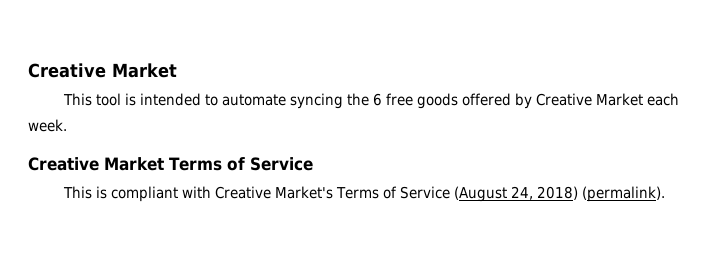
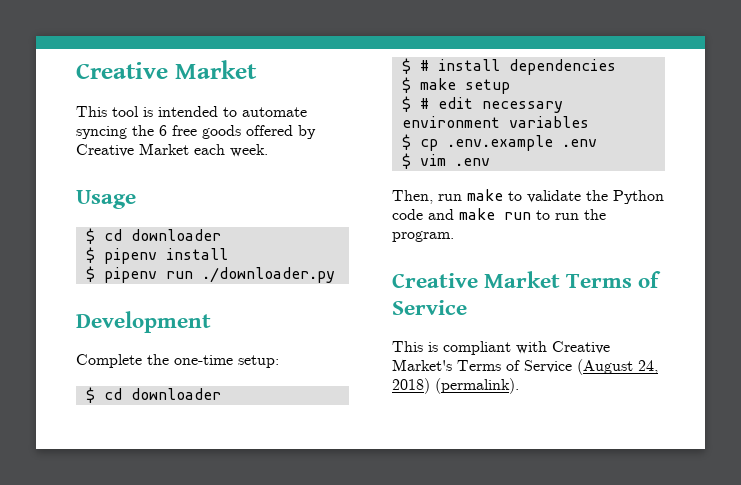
(67, 125) none -> [76,190,136,209] [85,228,221,244] [85,247,228,264] [85,266,335,283] [76,311,211,333] [76,354,279,368] [85,387,221,403] [401,58,616,75] [401,77,510,94] [401,96,563,113] [401,116,589,128] [401,134,597,151] [401,153,490,169] [392,189,664,204] [392,208,606,220] [392,231,454,242] // Usage // $ cd downloader // $ pipenv install // $ pipenv run ./downloader.py // Development // Complete the one-time setup: // $ cd downloader // $ # install dependencies // $ make setup // $ # edit necessary environment variables // $ cp .env.example .env // $ vim .env // Then, run make to validate the Python code and make run to run the program.

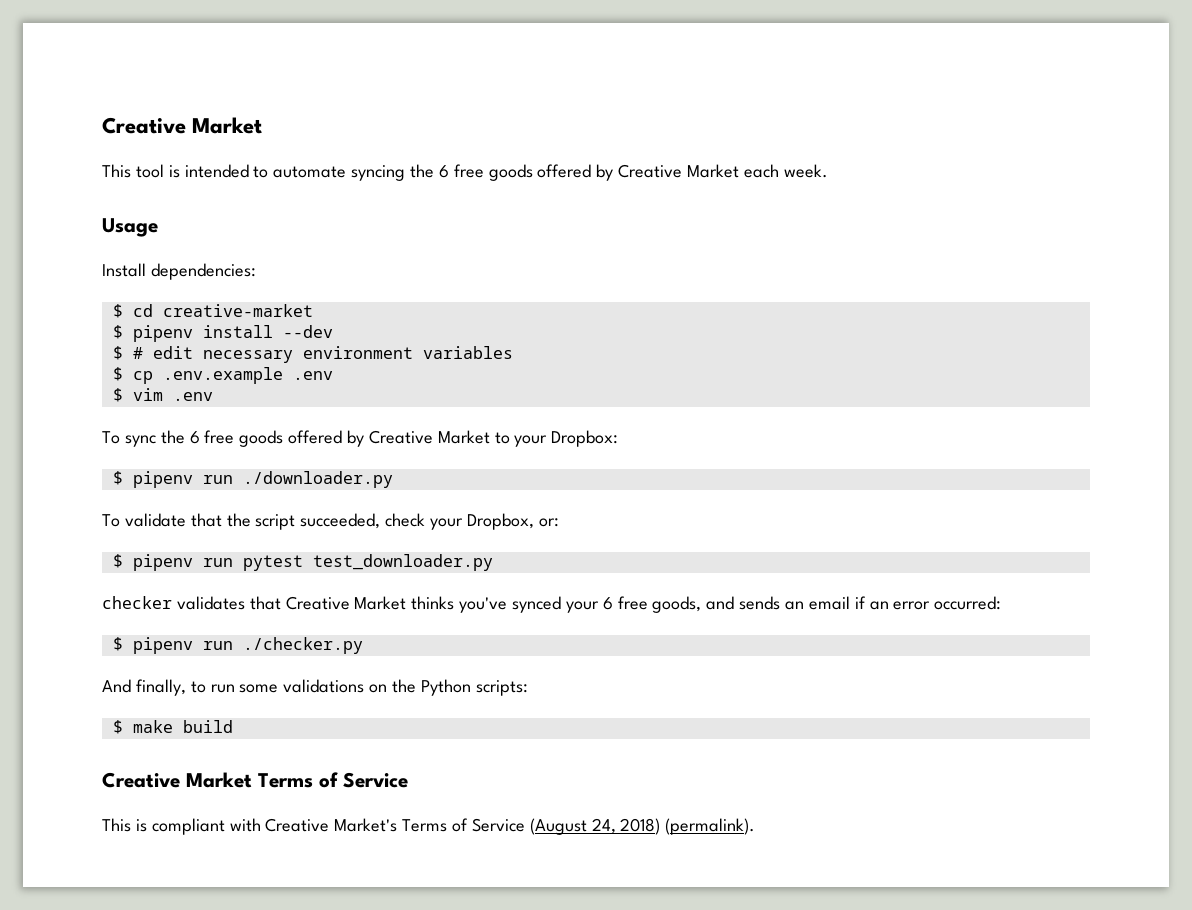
[85,228,221,244] // $ cd downloader -> [102,263,256,280] [112,304,313,318] // Install dependencies: // $ cd creative-market
[85,266,335,283] [76,311,211,333] [76,354,279,368] [85,387,221,403] [401,58,616,75] [401,77,510,94] // $ pipenv run ./downloader.py // Development // Complete the one-time setup: // $ cd downloader // $ # install dependencies // $ make setup -> [282,325,333,338] --dev
[392,189,664,204] [392,208,606,220] [392,231,454,242] Then, run make to validate the Python code and make run to run the program. -> [102,430,619,447] [112,471,393,488] [102,513,559,530] [112,554,493,571] [102,596,1002,613] [112,637,363,654] [102,679,528,696] [112,720,233,734] To sync the 6 free goods offered by Creative Market to your Dropbox: // $ pipenv run ./downloader.py // To validate that the script succeeded, check your Dropbox, or: // $ pipenv run pytest test_downloader.py // checker validates that Creative Market thinks you've synced your 6 free goods, and sends an email if an error occurred: // $ pipenv run ./checker.py // And finally, to run some validations on the Python scripts: // $ make build

